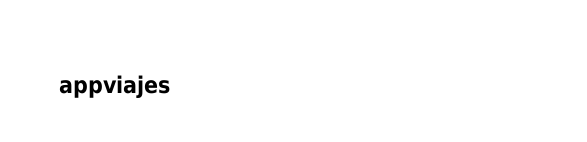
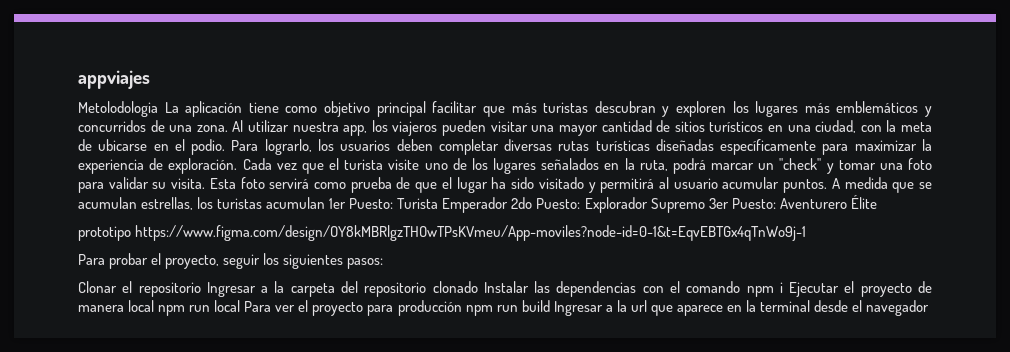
(170, 86) none -> [78,101,932,117] [78,120,932,136] [78,139,933,155] [78,158,932,174] [78,177,933,193] [78,195,877,213] [78,225,807,241] [78,253,384,269] [78,281,933,297] [78,300,930,316] // Metolodologia La aplicación tiene como objetivo principal facilitar que más turistas descubran y exploren los lugares más emblemáticos y concurridos de una zona. Al utilizar nuestra app, los viajeros pueden visitar una mayor cantidad de sitios turísticos en una ciudad, con la meta de ubicarse en el podio. Para lograrlo, los usuarios deben completar diversas rutas turísticas diseñadas específicamente para maximizar la experiencia de exploración. Cada vez que el turista visite uno de los lugares señalados en la ruta, podrá marcar un "check" y tomar una foto para validar su visita. Esta foto servirá como prueba de que el lugar ha sido visitado y permitirá al usuario acumular puntos. A medida que se acumulan estrellas, los turistas acumulan 1er Puesto: Turista Emperador 2do Puesto: Explorador Supremo 3er Puesto: Aventurero Élite // prototipo https://www.figma.com/design/OY8kMBRlgzTHOwTPsKVmeu/App-moviles?node-id=0-1&t=EqvEBTGx4qTnWo9j-1 // Para probar el proyecto, seguir los siguientes pasos: // Clonar el repositorio Ingresar a la carpeta del repositorio clonado Instalar las dependencias con el comando npm i Ejecutar el proyecto de manera local npm run local Para ver el proyecto para producción npm run build Ingresar a la url que aparece en la terminal desde el navegador

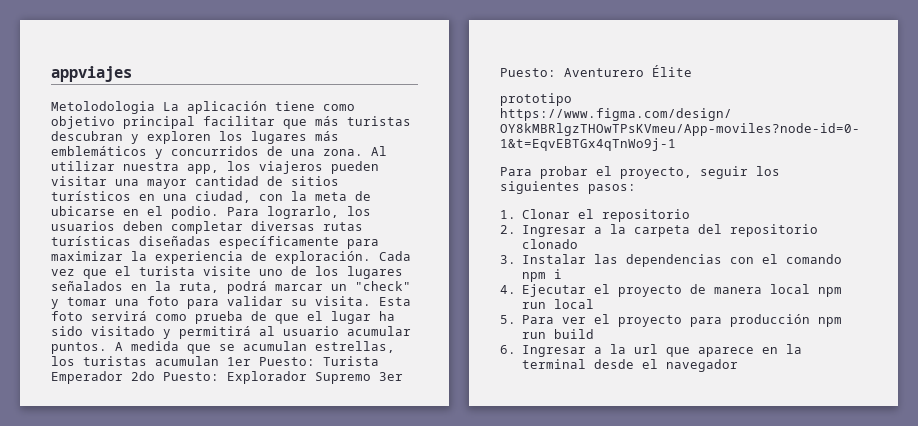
(384, 263) none -> [500,210,516,219] 1.
(201, 289) none -> [500,225,516,234] // 2.
(478, 287) none -> [500,255,516,264] // 3.
(783, 287) none -> [500,285,516,294] // 4.
(241, 306) none -> [500,315,516,324] // 5.
(550, 306) none -> [500,345,516,354] // 6.

